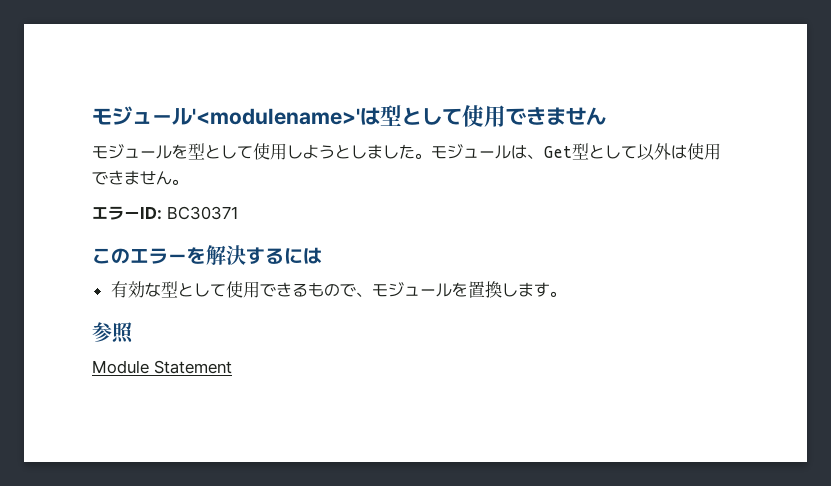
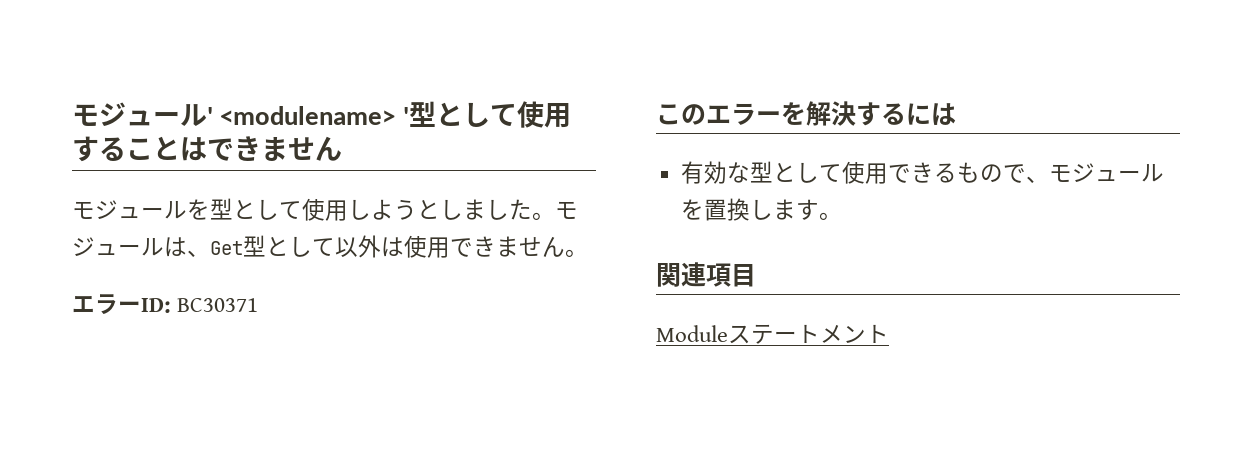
[92,105,506,127] モジュール'<modulename>'は型として使用 -> [72,101,571,128] [72,136,207,162] モジュール' <modulename> '型として使用することは
[92,322,134,344] 参照 -> [656,262,756,287] 関連項目
[153,360,232,374] Statement -> [728,324,889,344] ステートメント

